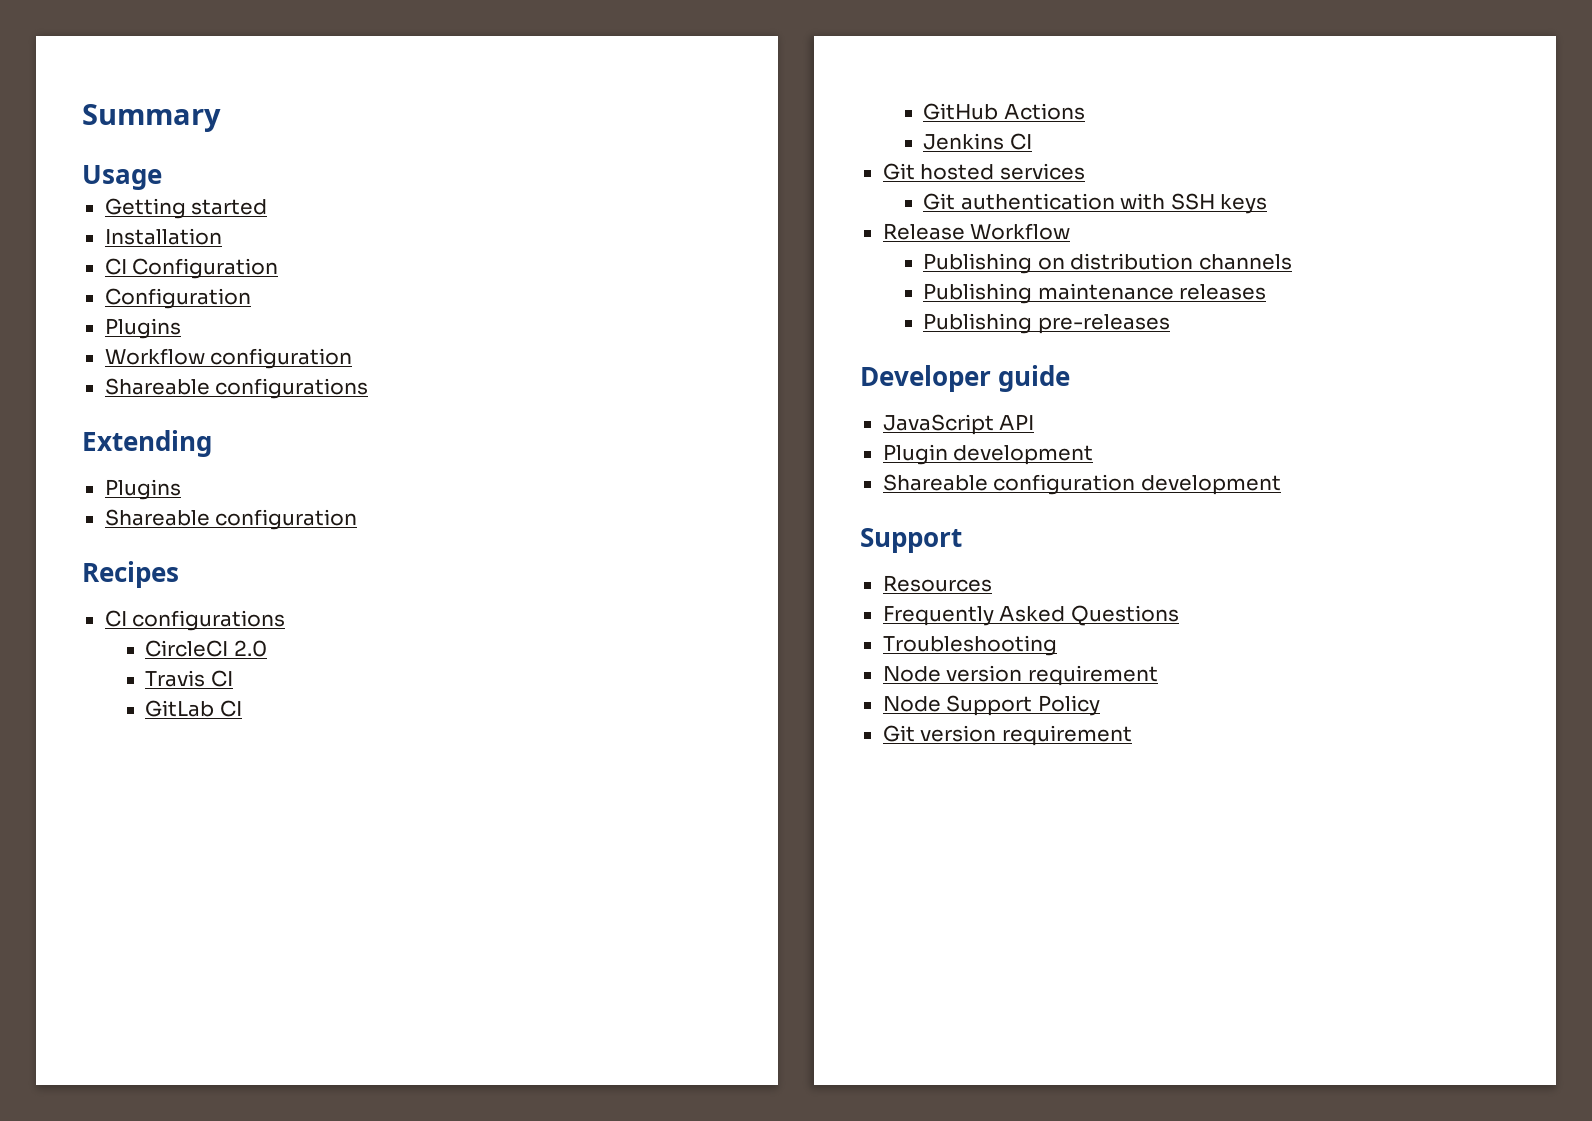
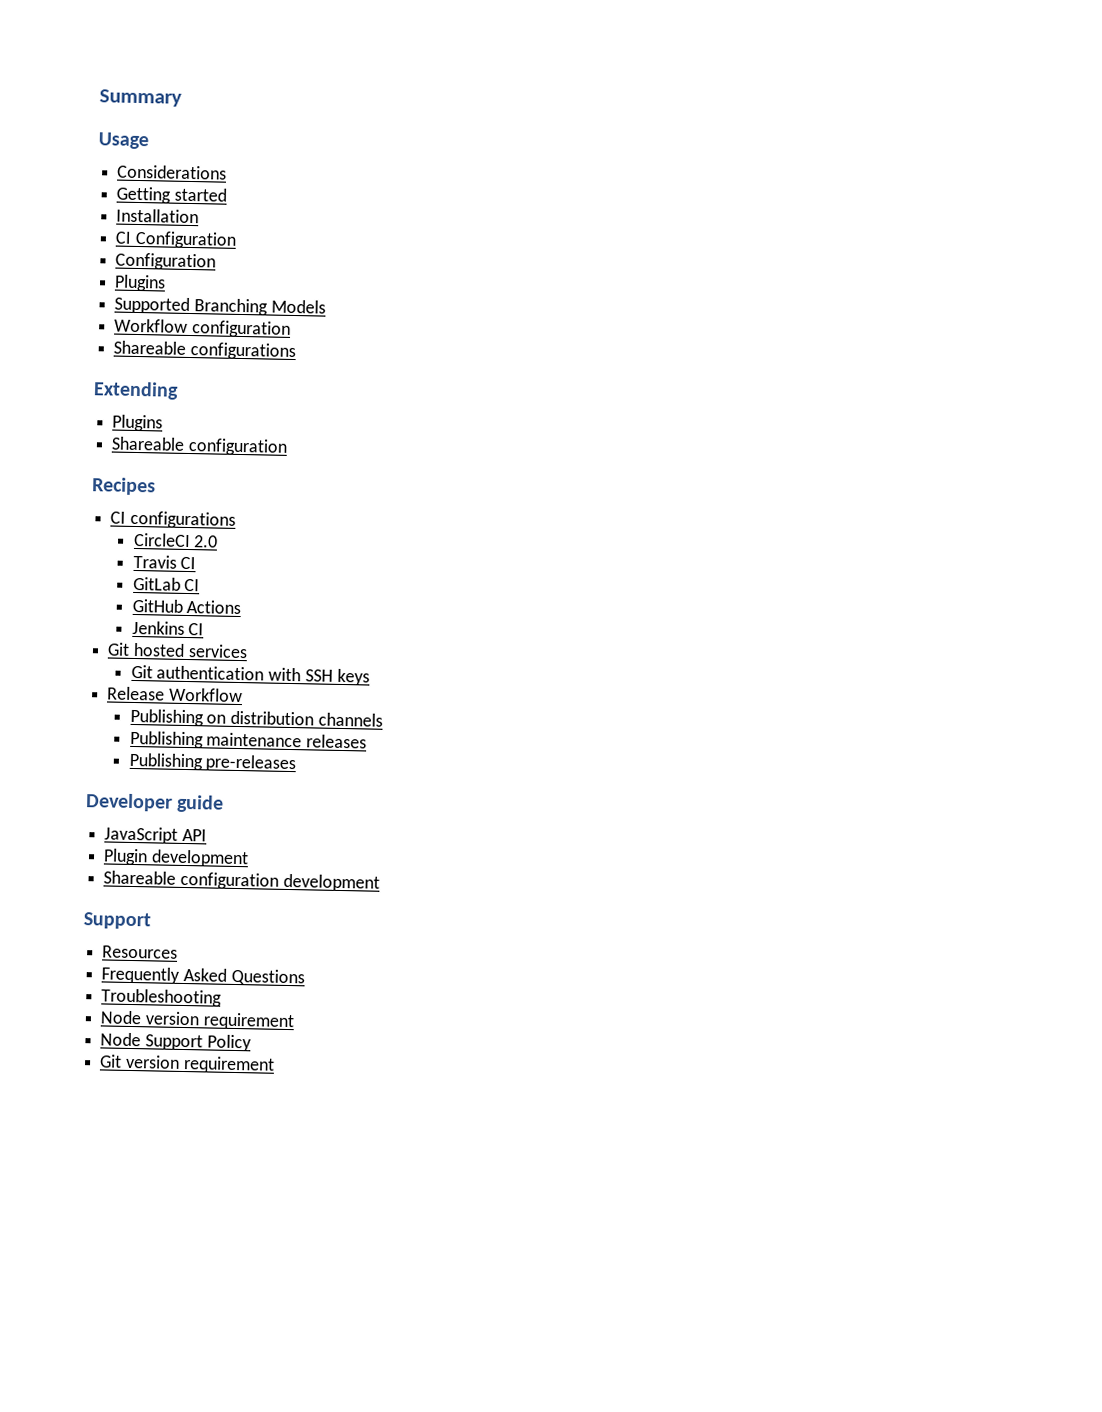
(162, 177) none -> [117,164,228,180] // Considerations
(181, 328) none -> [114,296,326,316] // Supported Branching Models

